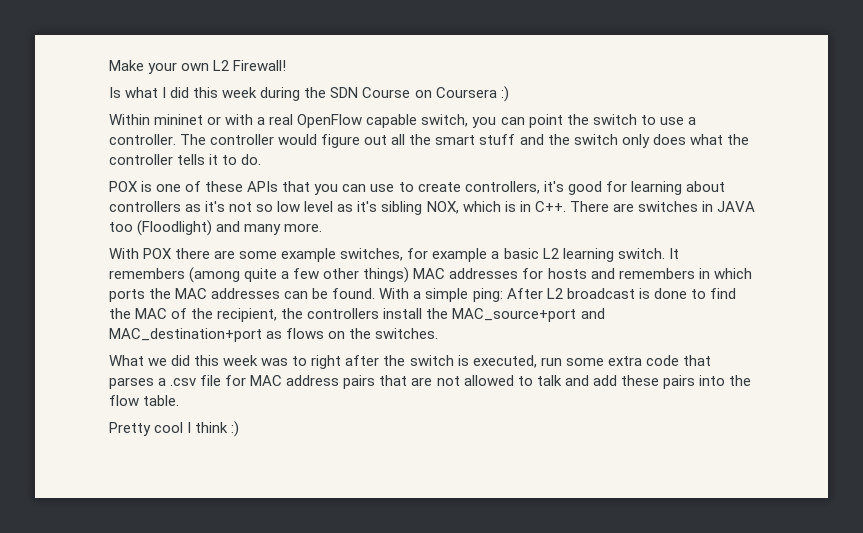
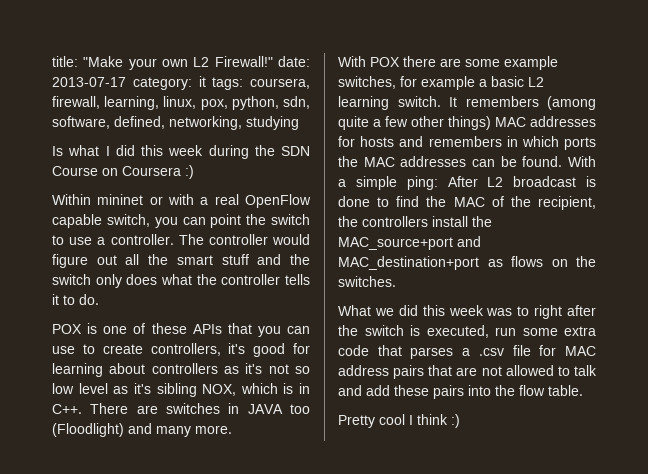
[109,60,144,71] Make -> [52,56,124,67] title: "Make
[233,60,287,71] Firewall! -> [214,56,310,67] [52,76,310,90] [52,96,310,110] [52,116,299,130] Firewall!" date: 2013-07-17 category: it tags: coursera, firewall, learning, linux, pox, python, sdn, software, defined, networking, studying

